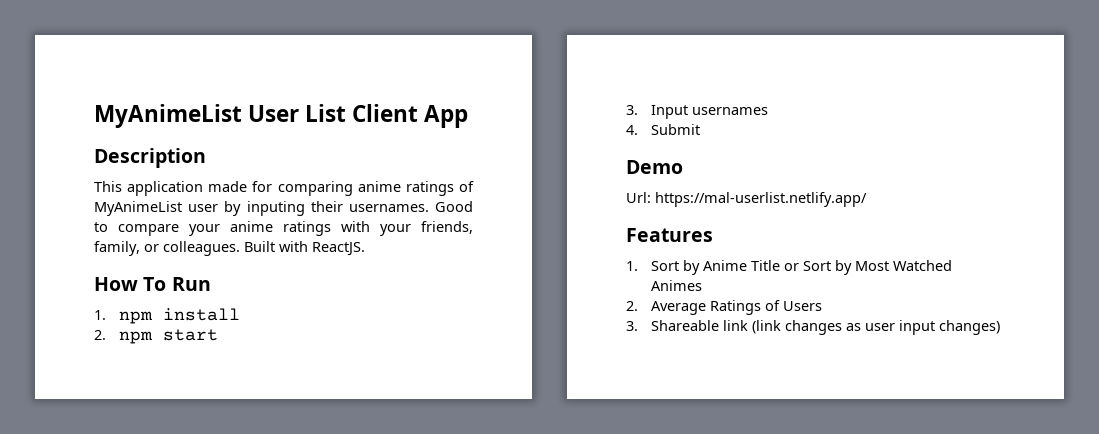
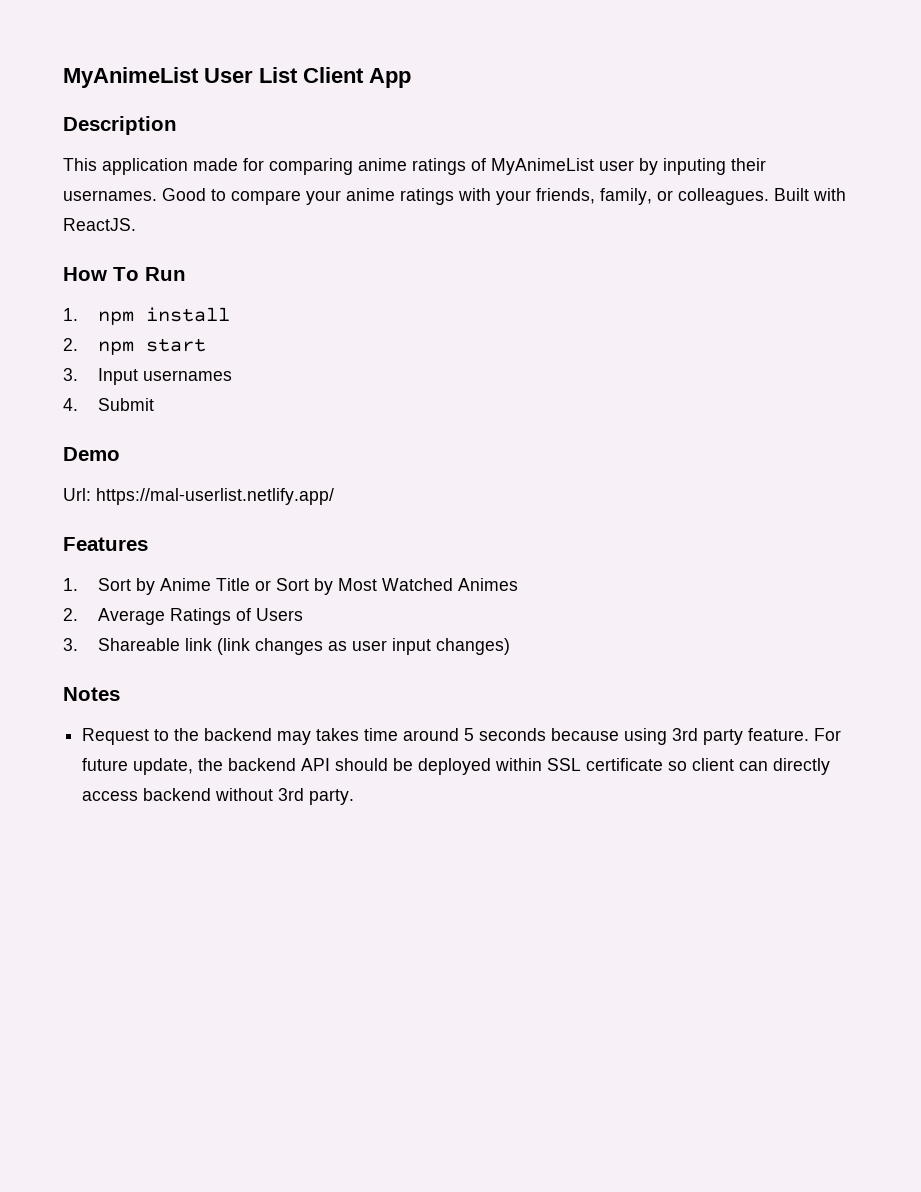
(1001, 327) none -> [63,687,120,701] [82,728,842,745] [82,758,831,775] [82,788,355,805] // Notes // Request to the backend may takes time around 5 seconds because using 3rd party feature. For future update, the backend API should be deployed within SSL certificate so client can directly access backend without 3rd party.

